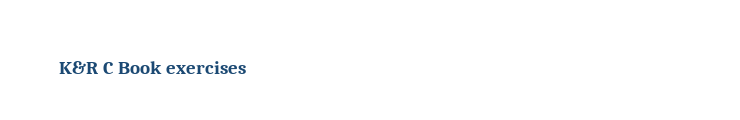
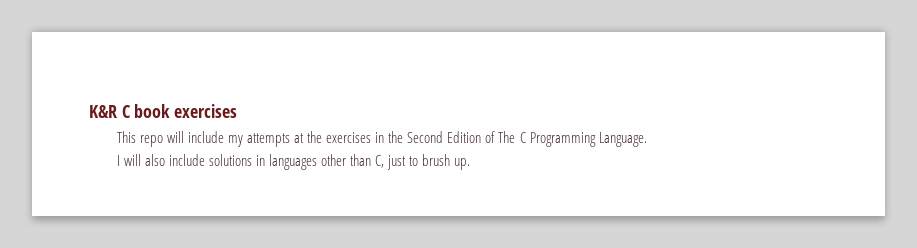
[117,61,246,74] Book exercises -> [134,104,238,118] [116,131,647,147] [116,154,471,170] book exercises // This repo will include my attempts at the exercises in the Second Edition of The C Programming Language. // I will also include solutions in languages other than C, just to brush up.

